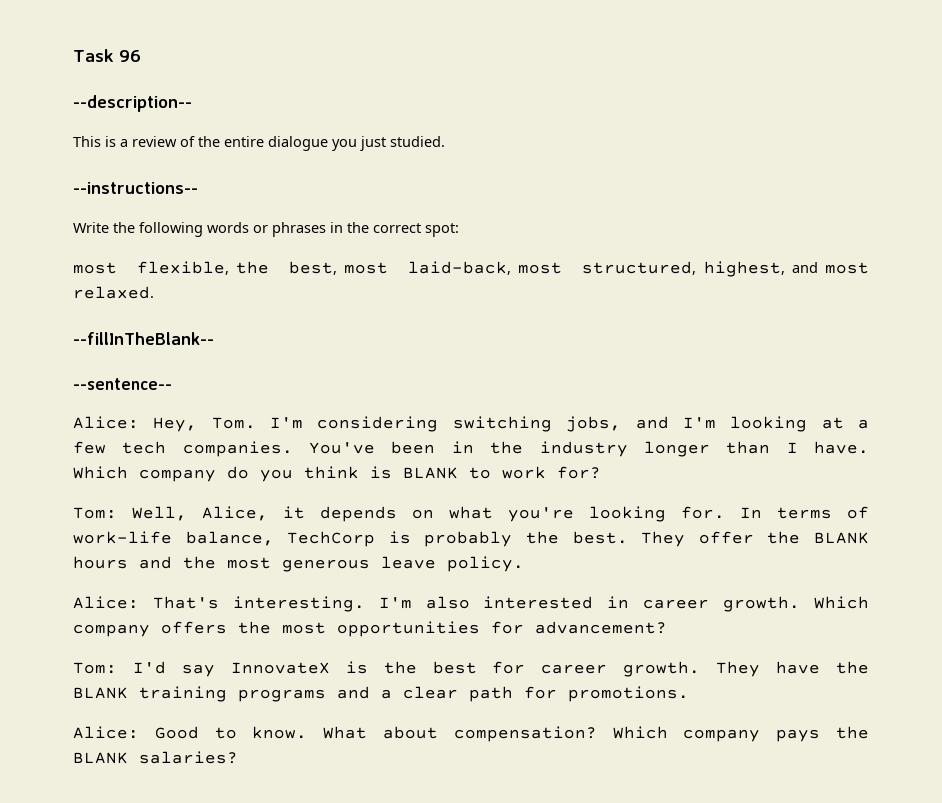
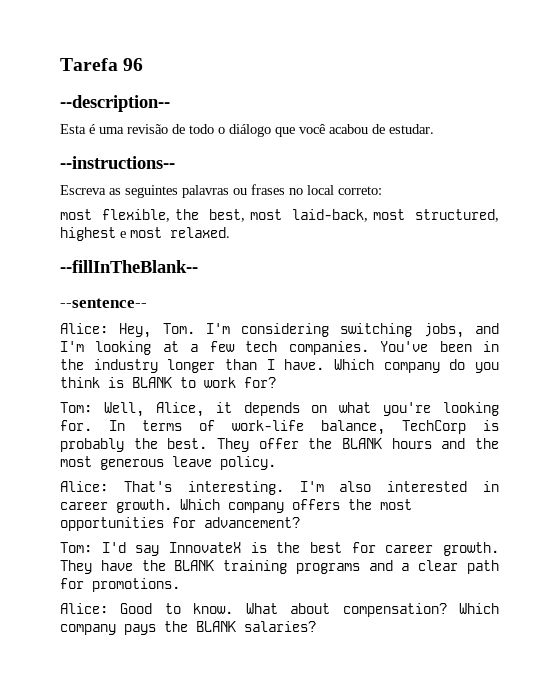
[73,49,114,62] Task -> [60,58,118,71] Tarefa
[73,136,445,151] [73,182,198,194] [73,222,459,237] This is a review of the entire dialogue you just studied. // --instructions-- // Write the following words or phrases in the correct spot: -> [60,124,434,137] [60,156,175,169] [60,184,382,198] Esta é uma revisão de todo o diálogo que você acabou de estudar. // --instructions-- // Escreva as seguintes palavras ou frases no local correto:
[703,261,818,277] highest, and -> [60,227,126,241] highest e

